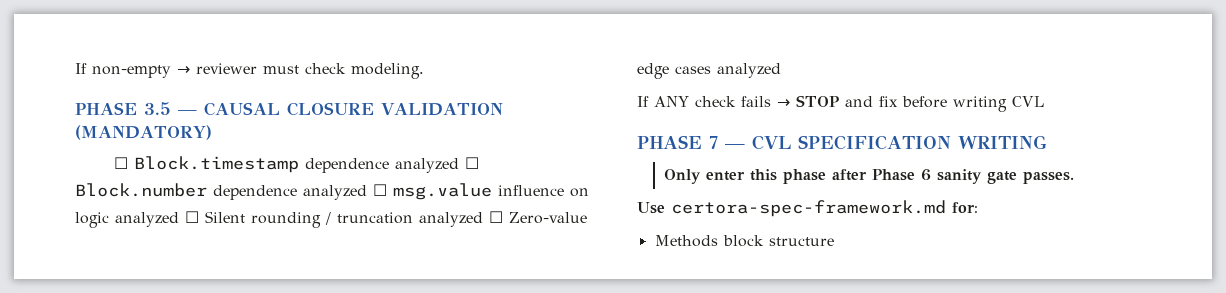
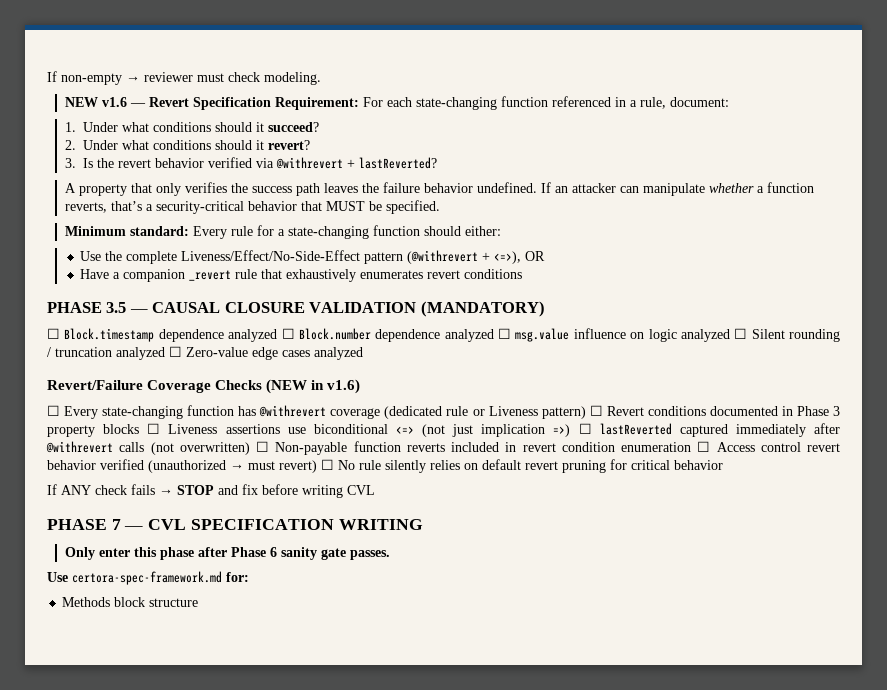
(424, 71) none -> [64,96,729,110] [64,122,319,132] [64,140,310,150] [64,157,437,169] [64,182,814,196] [64,200,440,214] [64,225,501,239] [80,250,546,264] [80,269,523,282] // NEW v1.6 — Revert Specification Requirement: For each state-changing function referenced in a rule, document: // 1. Under what conditions should it succeed? // 2. Under what conditions should it revert? // 3. Is the revert behavior verified via @withrevert + lastReverted? // A property that only verifies the success path leaves the failure behavior undefined. If an attacker can manipulate whether a function reverts, that’s a security-critical behavior that MUST be specified. // Minimum standard: Every rule for a state-changing function should either: // Use the complete Liveness/Effect/No-Side-Effect pattern (@withrevert + <=>), OR // Have a companion _revert rule that exhaustively enumerates revert conditions
(781, 70) none -> [47,379,361,394] [47,405,840,419] [47,423,840,437] [46,441,840,455] [47,459,723,473] // Revert/Failure Coverage Checks (NEW in v1.6) // ☐ Every state-changing function has @withrevert coverage (dedicated rule or Liveness pattern) ☐ Revert conditions documented in Phase 3 property blocks ☐ Liveness assertions use biconditional <=> (not just implication =>) ☐ lastReverted captured immediately after @withrevert calls (not overwritten) ☐ Non-payable function reverts included in revert condition enumeration ☐ Access control revert behavior verified (unauthorized → must revert) ☐ No rule silently relies on default revert pruning for critical behavior

